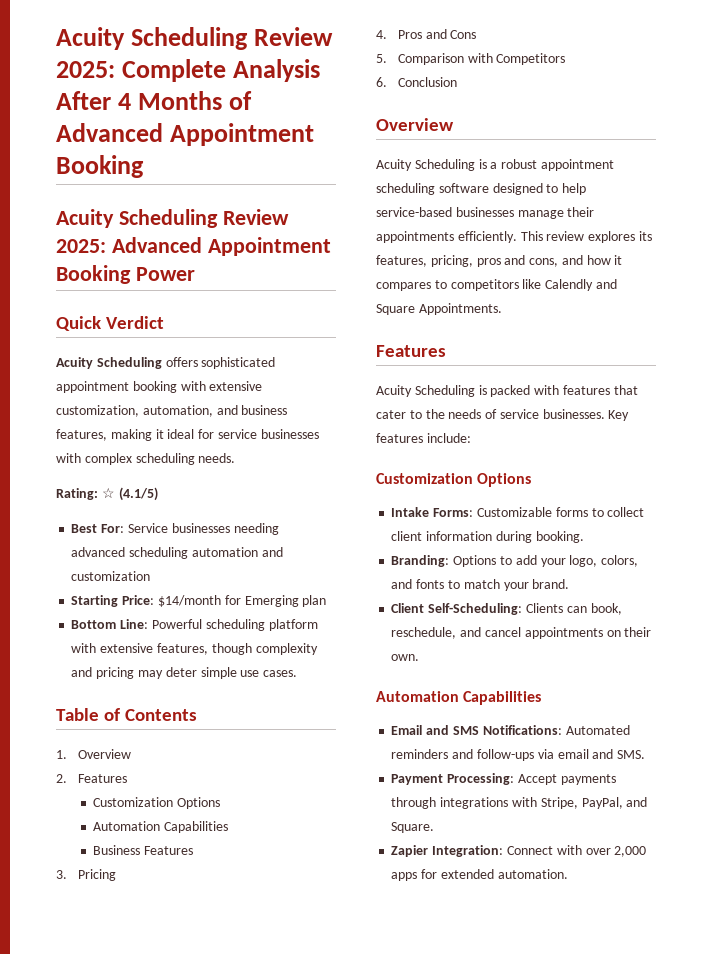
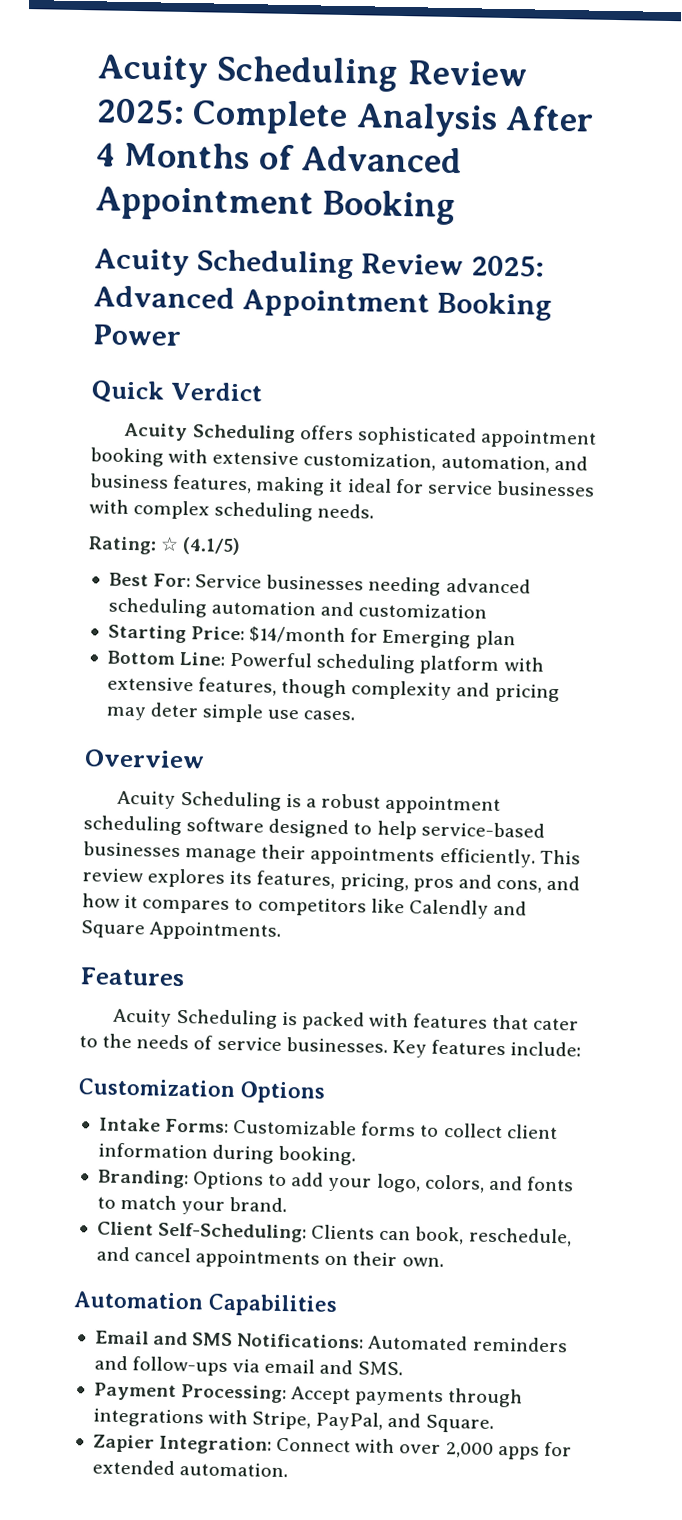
[56,708,198,721] [56,749,131,759] [56,774,127,783] [93,797,221,809] [93,821,229,833] [93,845,194,855] [56,869,116,881] [376,29,477,39] [376,53,566,65] [376,77,457,87] // Table of Contents // 1. Overview // 2. Features // Customization Options // Automation Capabilities // Business Features // 3. Pricing // 4. Pros and Cons // 5. Comparison with Competitors // 6. Conclusion -> (356, 715) none

